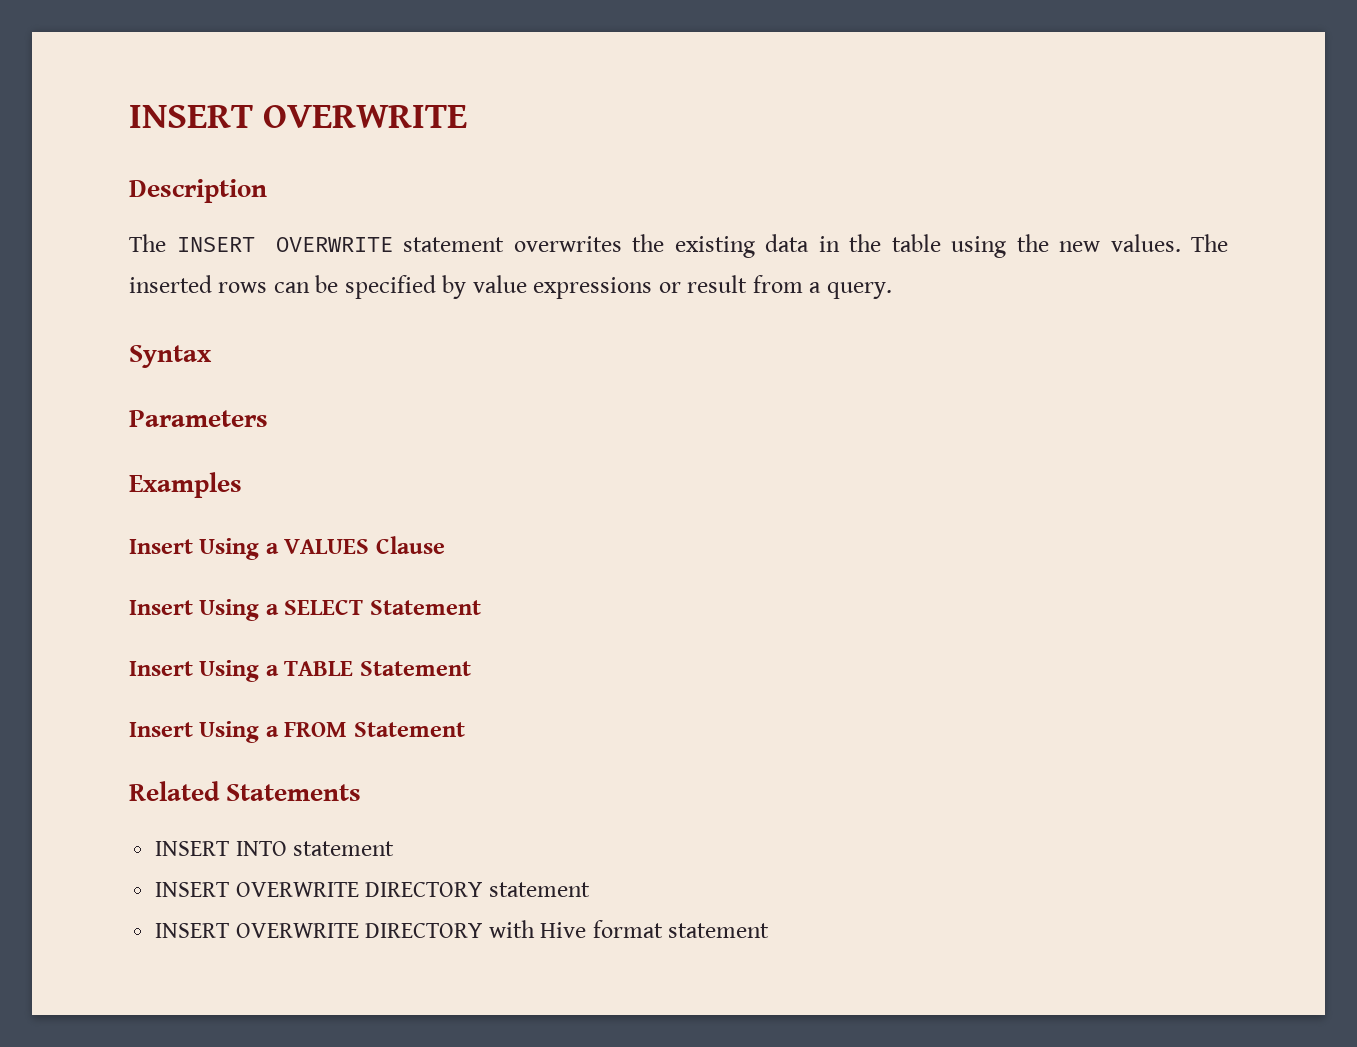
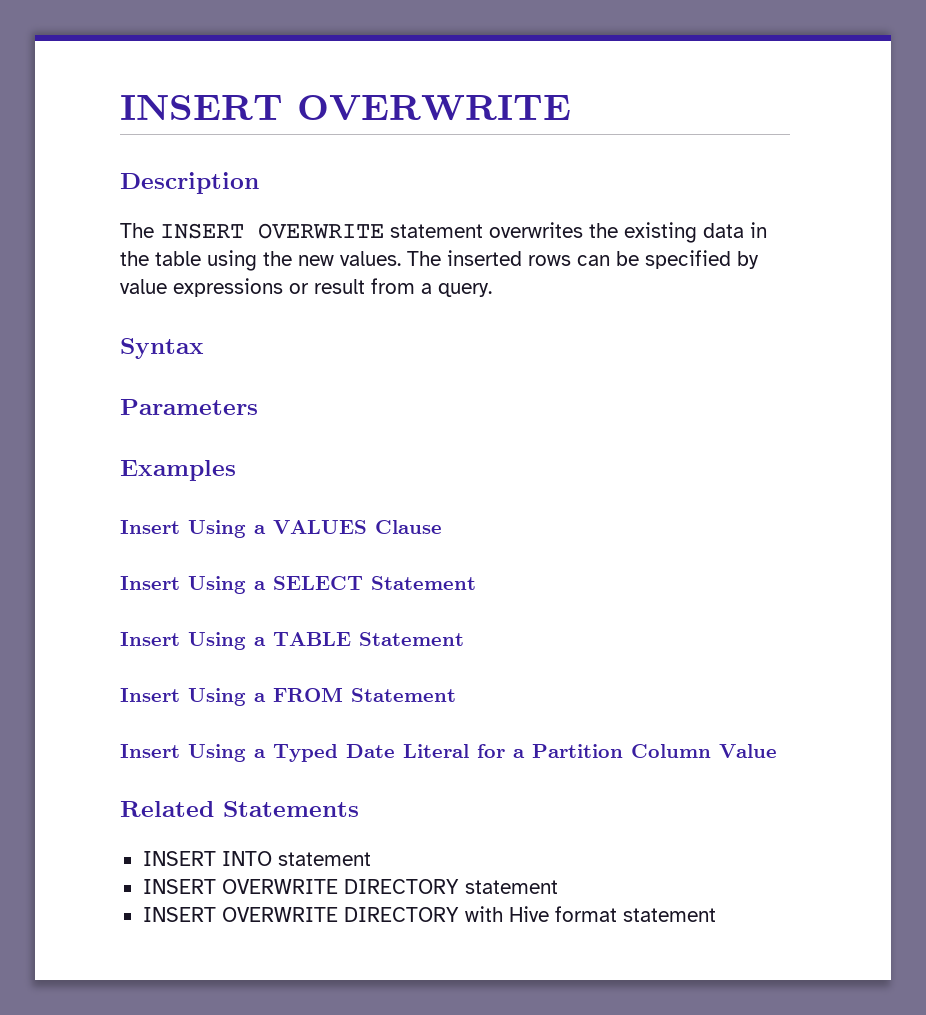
(465, 729) none -> [120,744,777,762] // Insert Using a Typed Date Literal for a Partition Column Value

